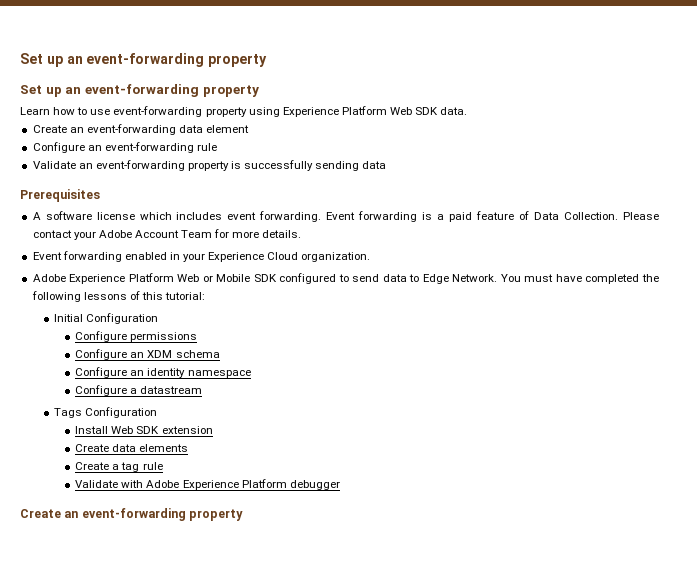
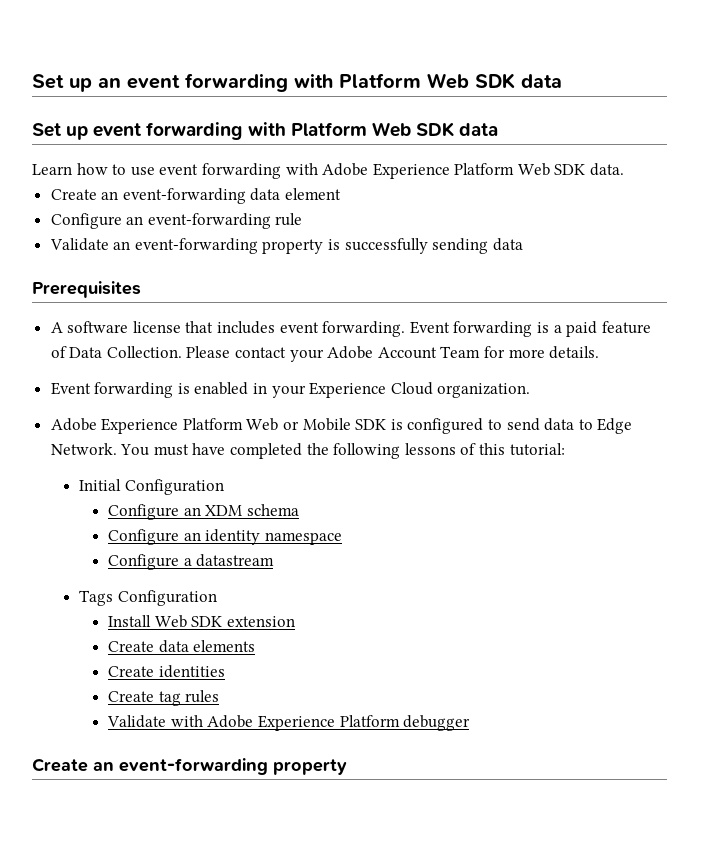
[20,53,268,67] [20,84,259,97] Set up an event-forwarding property // Set up an event-forwarding property -> [32,73,562,92] [32,122,499,140] Set up an event forwarding with Platform Web SDK data // Set up event forwarding with Platform Web SDK data
[113,106,280,117] event-forwarding property using -> [159,163,369,179] event forwarding with Adobe
[139,212,172,220] which -> [185,321,214,333] that
(122, 256) none -> [177,383,190,394] is
(277, 278) none -> [390,419,403,430] is
[75,331,198,342] // Configure permissions -> (225, 487) none
[112,462,163,472] a tag rule -> [158,665,225,678] [108,690,220,706] identities // Create tag rules

